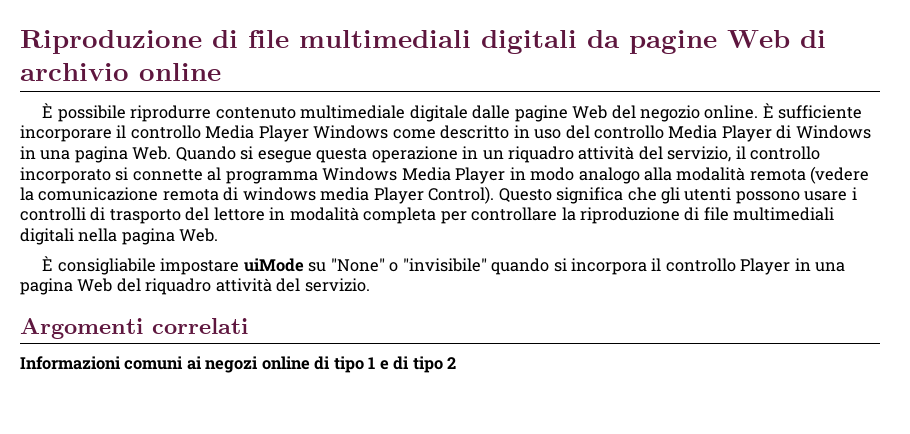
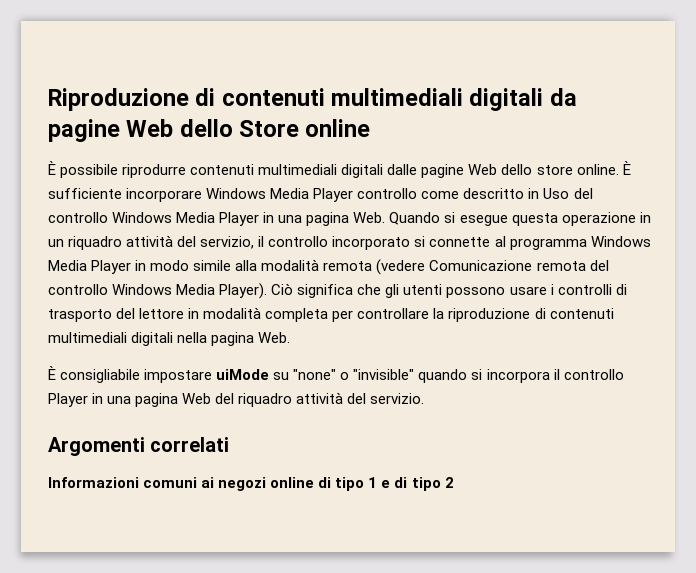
[248,30,289,48] file -> [221,88,325,106] contenuti
[800,30,826,48] [20,63,129,81] di archivio -> [179,119,300,137] dello Store
[215,105,468,122] contenuto multimediale digitale -> [190,164,384,178] contenuti multimediali digitali
[611,105,701,122] del negozio -> [501,164,573,175] dello store
[116,125,389,142] il controllo Media Player Windows -> [206,188,418,202] Windows Media Player controllo
[534,125,871,142] uso del controllo Media Player di Windows -> [543,188,593,199] [48,212,260,226] Uso del controllo Windows Media Player
[578,167,640,184] analogo -> [193,260,232,271] simile
[20,186,552,204] la comunicazione remota di windows media Player Control). Questo -> [429,260,609,271] [48,283,294,299] Comunicazione remota del controllo Windows Media Player). Ciò
[703,207,729,221] file -> [549,308,614,319] contenuti
[330,258,487,272] "None" o "invisibile" -> [293,369,415,380] "none" o "invisible"

